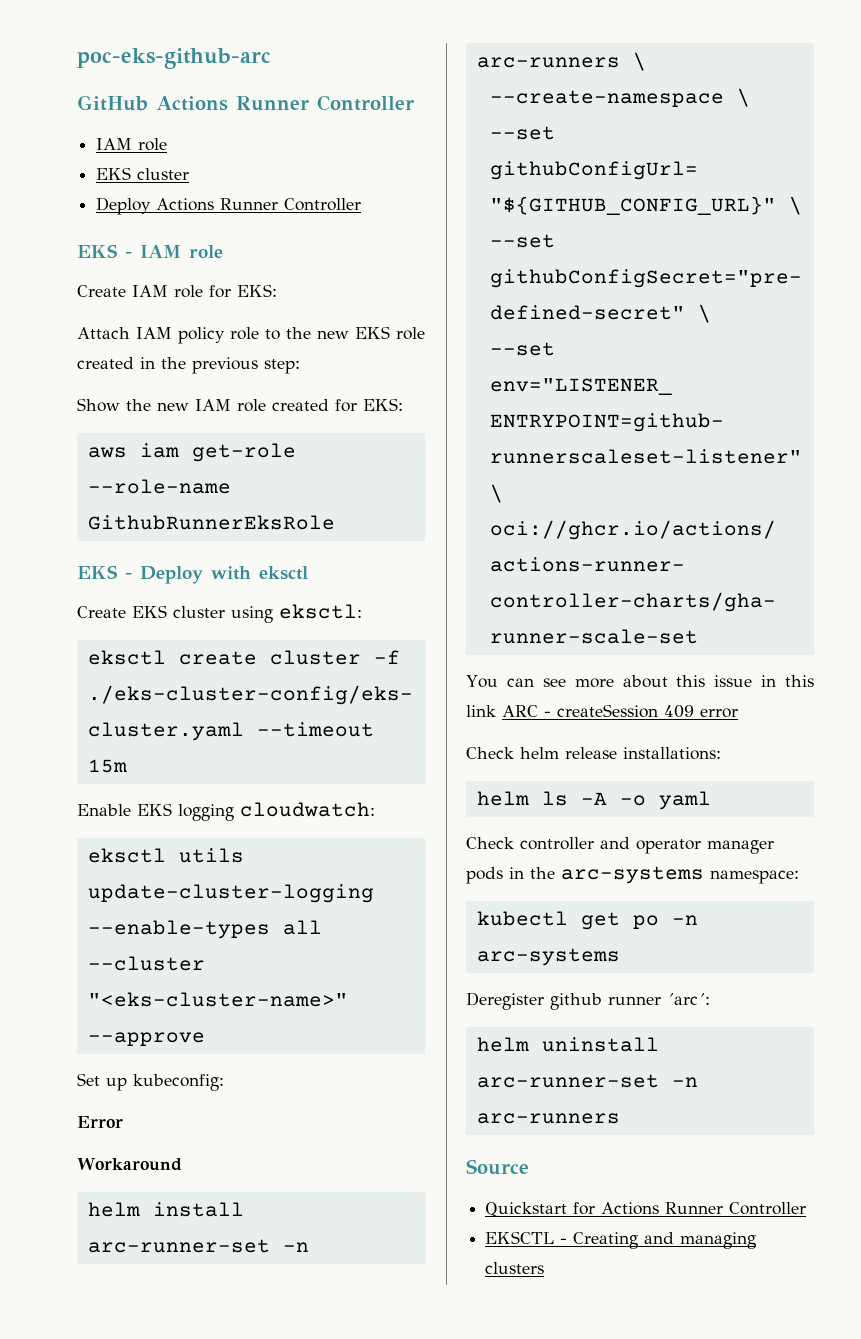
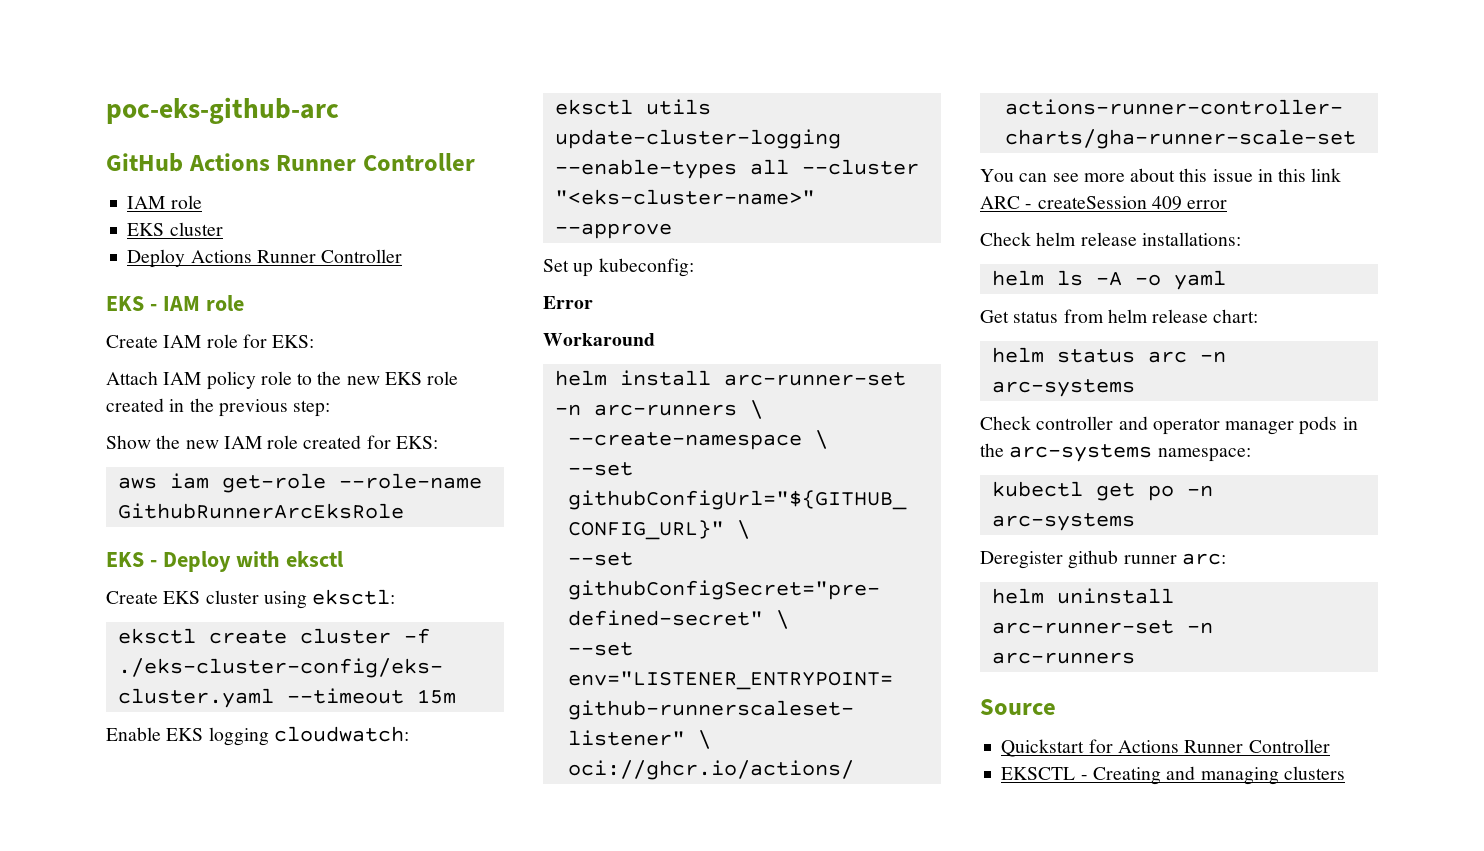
[87,515,335,530] GithubRunnerEksRole -> [117,503,404,519] GithubRunnerArcEksRole
(711, 800) none -> [980,309,1259,323] [991,347,1226,363] [991,379,1135,397] // Get status from helm release chart: // helm status arc -n arc-systems
[667,993,710,1005] ´arc´: -> [1181,553,1226,565] arc:

